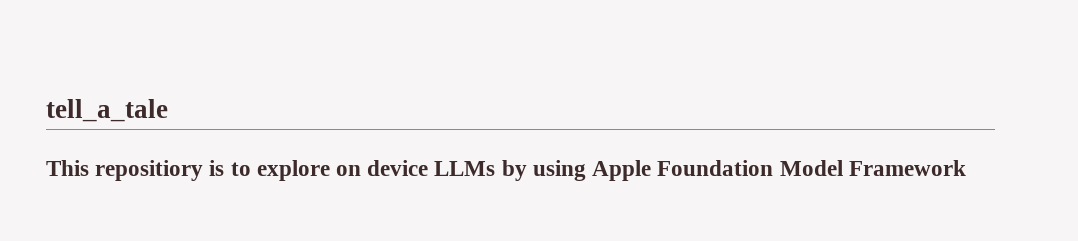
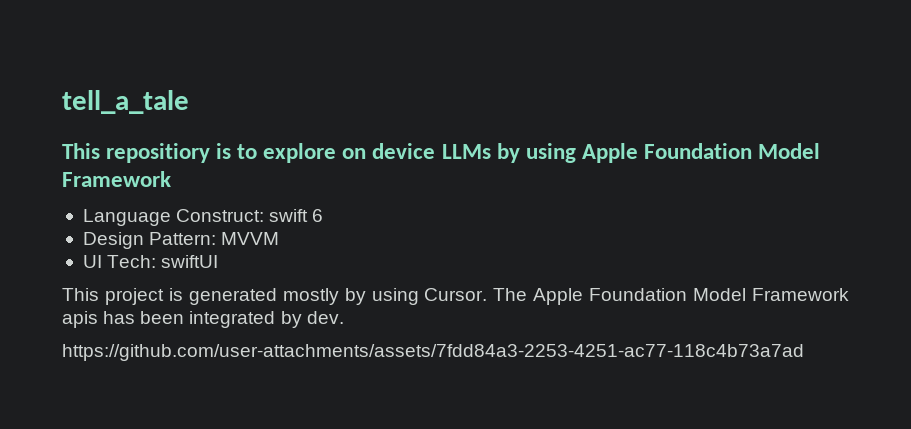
(966, 168) none -> [82,209,324,226] [82,232,280,249] [82,255,219,268] [62,288,849,305] [62,311,344,328] [62,344,804,361] // Language Construct: swift 6 // Design Pattern: MVVM // UI Tech: swiftUI // This project is generated mostly by using Cursor. The Apple Foundation Model Framework apis has been integrated by dev. // https://github.com/user-attachments/assets/7fdd84a3-2253-4251-ac77-118c4b73a7ad

